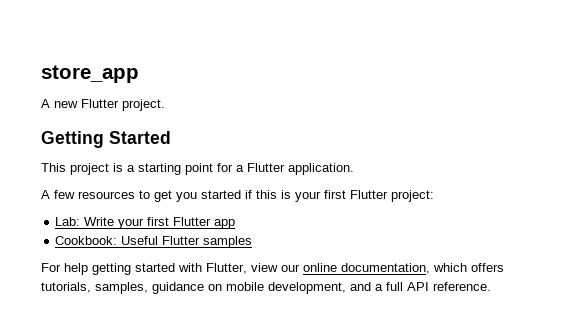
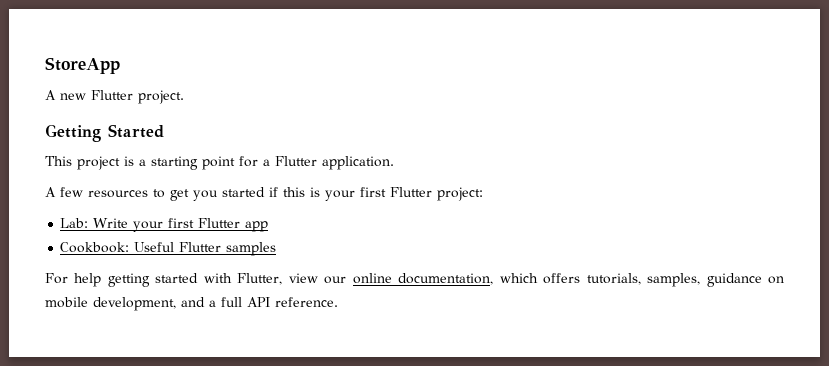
[41,65,139,83] store_app -> [45,57,120,74] StoreApp

